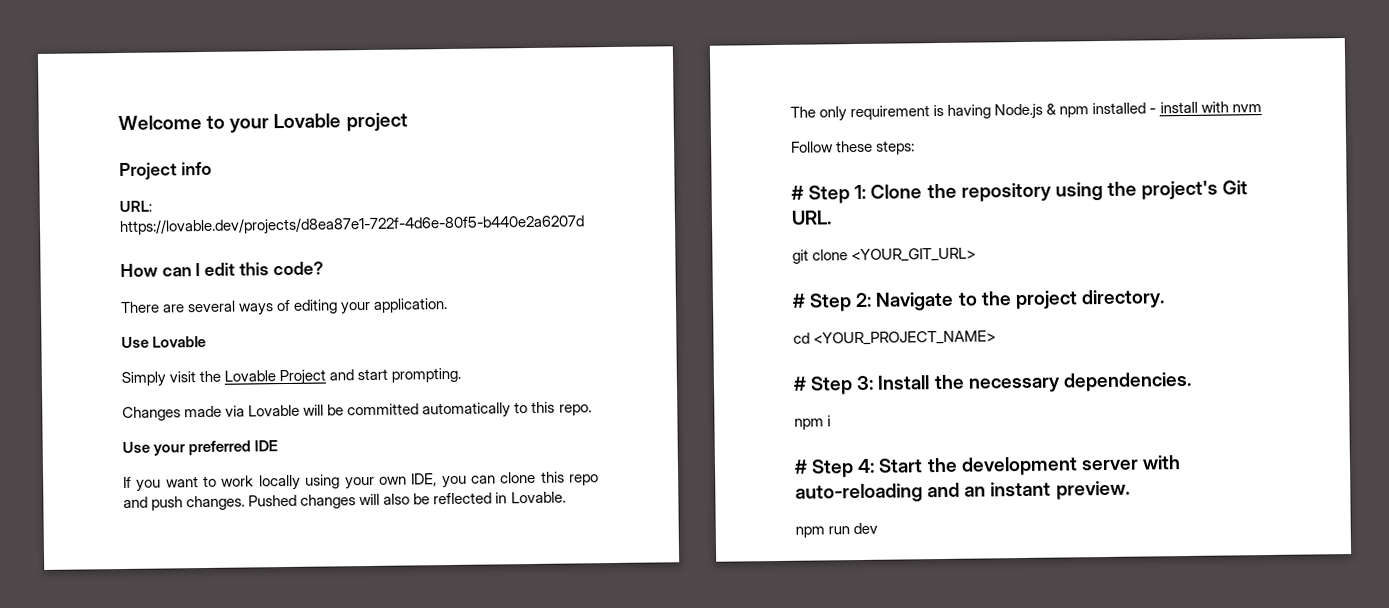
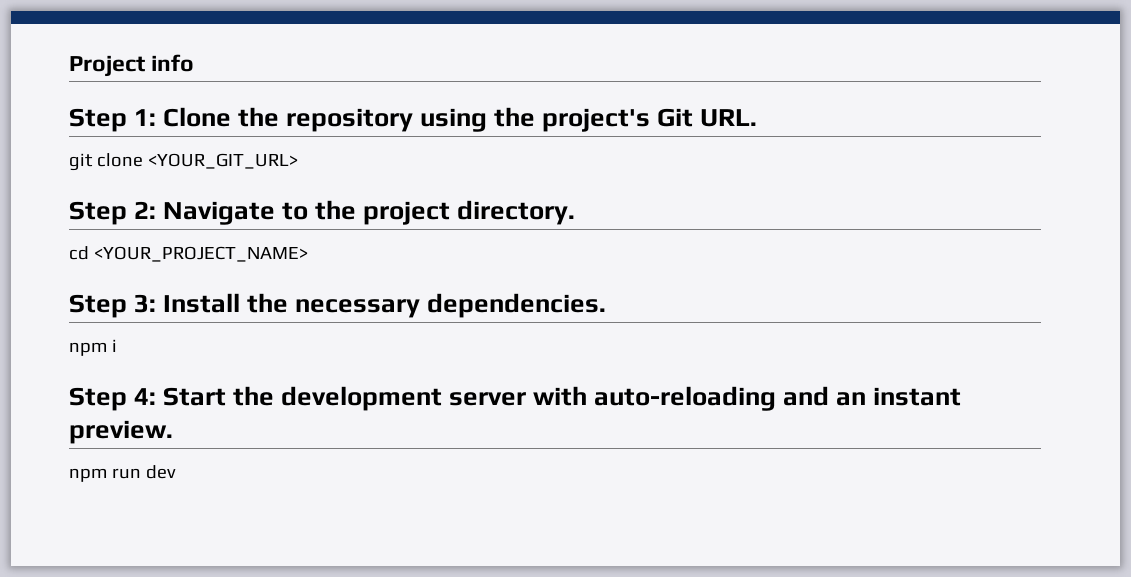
[118,112,408,133] [119,161,212,181] [119,200,152,213] [119,214,585,237] [120,261,324,278] [120,298,449,316] [121,335,207,349] [121,367,462,388] [122,401,592,421] [122,440,279,456] [123,471,599,492] [123,491,566,511] [790,101,1262,122] [791,140,916,155] [791,185,804,200] Welcome to your Lovable project // Project info // URL: https://lovable.dev/projects/d8ea87e1-722f-4d6e-80f5-b440e2a6207d // How can I edit this code? // There are several ways of editing your application. // Use Lovable // Simply visit the Lovable Project and start prompting. // Changes made via Lovable will be committed automatically to this repo. // Use your preferred IDE // If you want to work locally using your own IDE, you can clone this repo and push changes. Pushed changes will also be reflected in Lovable. // The only requirement is having Node.js & npm installed - install with nvm // Follow these steps: // # -> [69,54,195,77] Project info //
[792,293,806,308] # -> (298, 161) none
[793,376,807,391] # -> (308, 254) none
[794,459,808,474] # -> (117, 345) none

